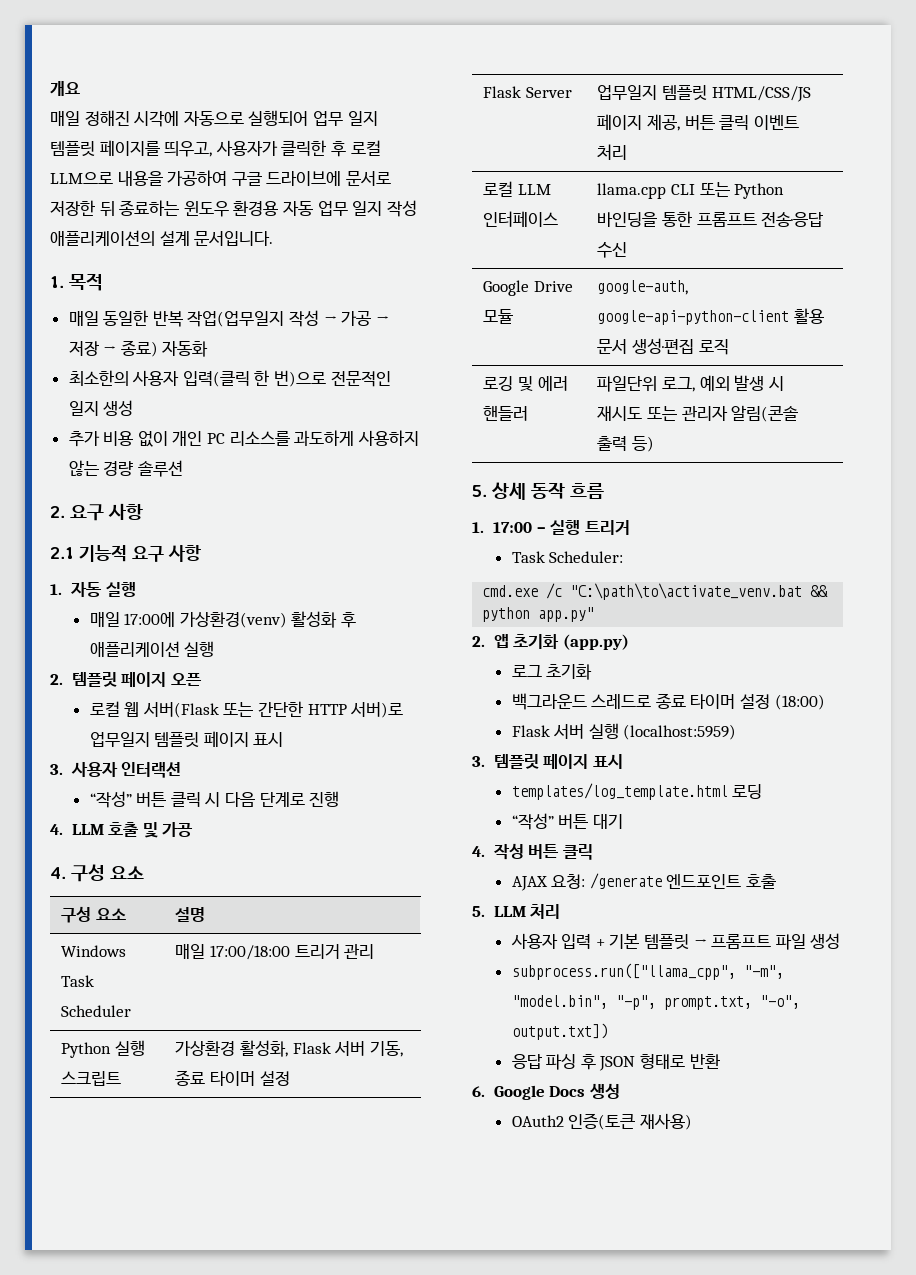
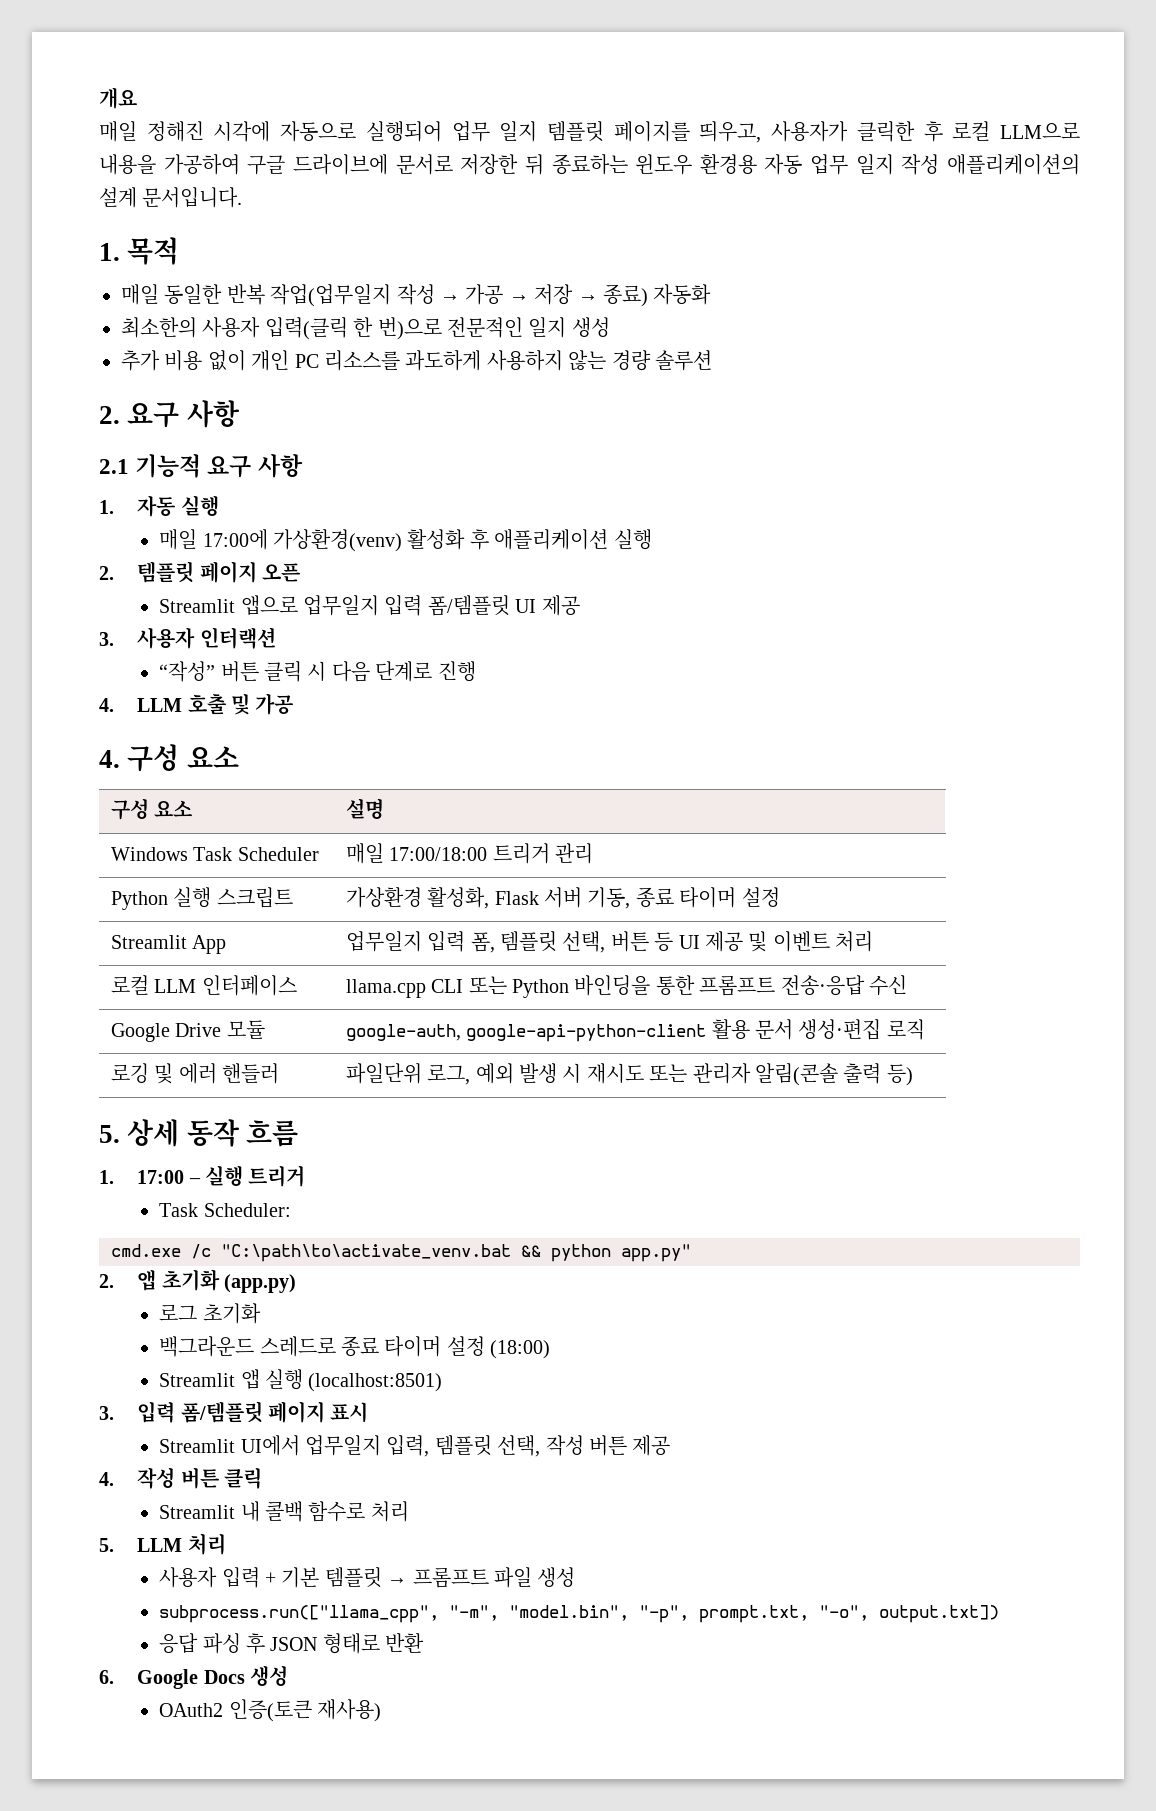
[89,701,404,718] [89,731,284,748] 로컬 웹 서버(Flask 또는 간단한 HTTP 서버)로 업무일지 템플릿 페이지 표시 -> [159,595,580,616] Streamlit 앱으로 업무일지 입력 폼/템플릿 UI 제공
[483,86,572,98] [597,85,811,102] [597,114,750,131] Flask Server | 업무일지 템플릿 HTML/CSS/JS 페이지 제공, 버튼 클릭 -> [110,935,227,954] [345,931,768,953] Streamlit App | 업무일지 입력 폼, 템플릿 선택, 버튼 등 UI 제공 및
[511,723,737,740] [472,754,623,769] [511,783,763,800] [511,813,623,830] Flask 서버 실행 (localhost:5959) // 3. 템플릿 페이지 표시 // templates/log_template.html 로딩 // “작성” 버튼 대기 -> [159,1369,443,1392] [99,1401,369,1423] [159,1435,671,1457] Streamlit 앱 실행 (localhost:8501) // 3. 입력 폼/템플릿 페이지 표시 // Streamlit UI에서 업무일지 입력, 템플릿 선택, 작성 버튼 제공
[511,873,776,891] AJAX 요청: /generate 엔드포인트 호출 -> [159,1501,409,1522] Streamlit 내 콜백 함수로 처리

